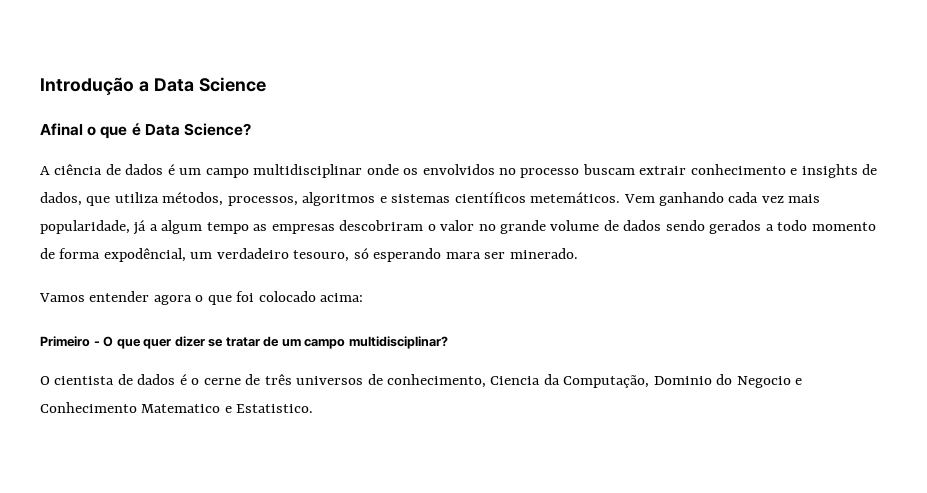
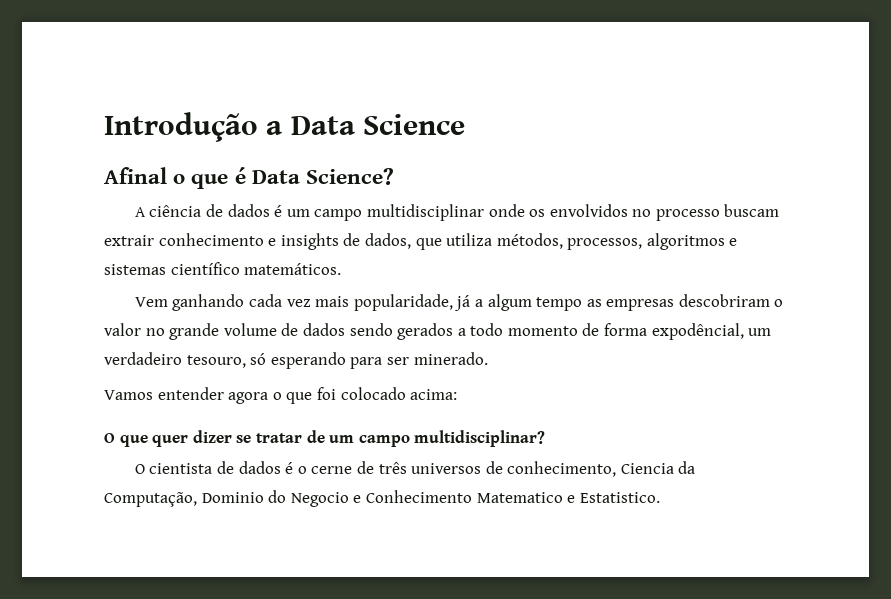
[454,192,621,203] científicos metemáticos. -> [170,262,342,275] científico matemáticos. //
[445,252,481,259] mara -> [350,357,383,369] para
[40,336,100,347] Primeiro - -> (458, 394) none

